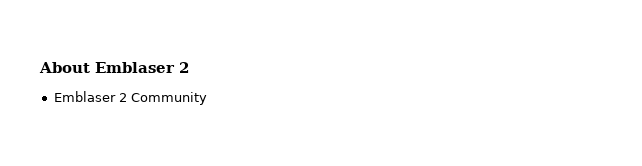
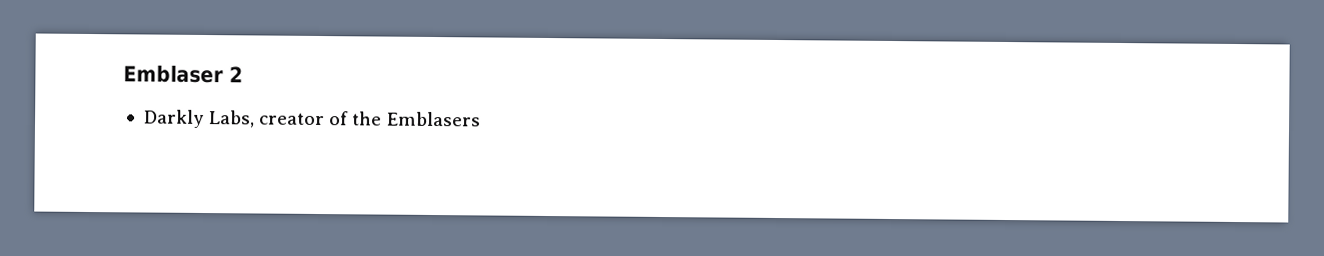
[39,62,90,73] About -> (123, 74) none
[53,91,207,105] Emblaser 2 Community -> [142,109,481,129] Darkly Labs, creator of the Emblasers

